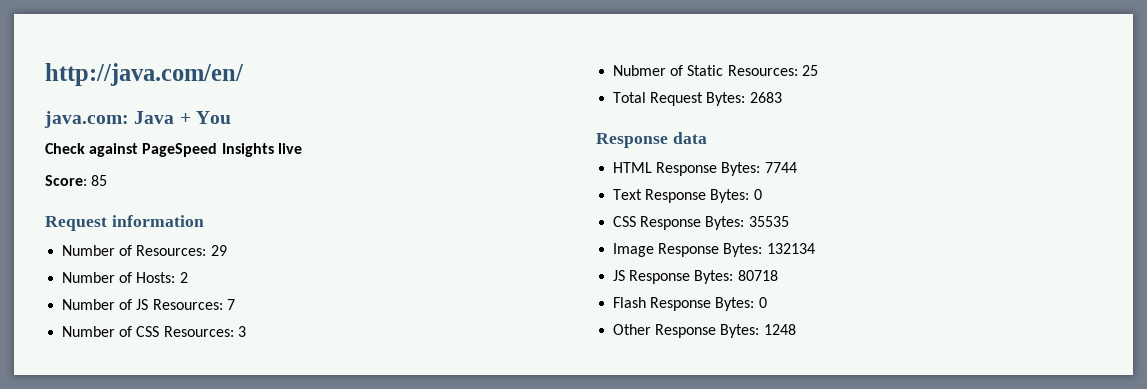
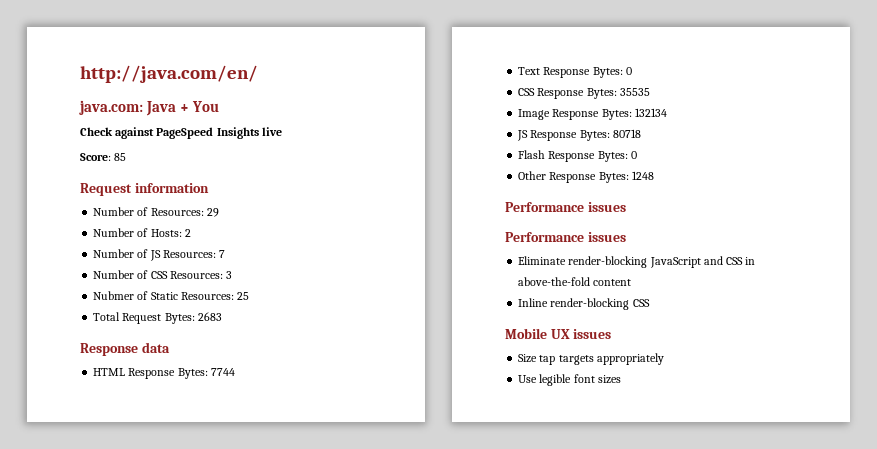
(796, 329) none -> [505,202,626,212] [505,232,626,242] [518,256,756,268] [518,277,632,286] [518,298,650,310] [505,328,612,339] [518,353,664,365] [518,374,621,386] // Performance issues // Performance issues // Eliminate render-blocking JavaScript and CSS in above-the-fold content // Inline render-blocking CSS // Mobile UX issues // Size tap targets appropriately // Use legible font sizes

